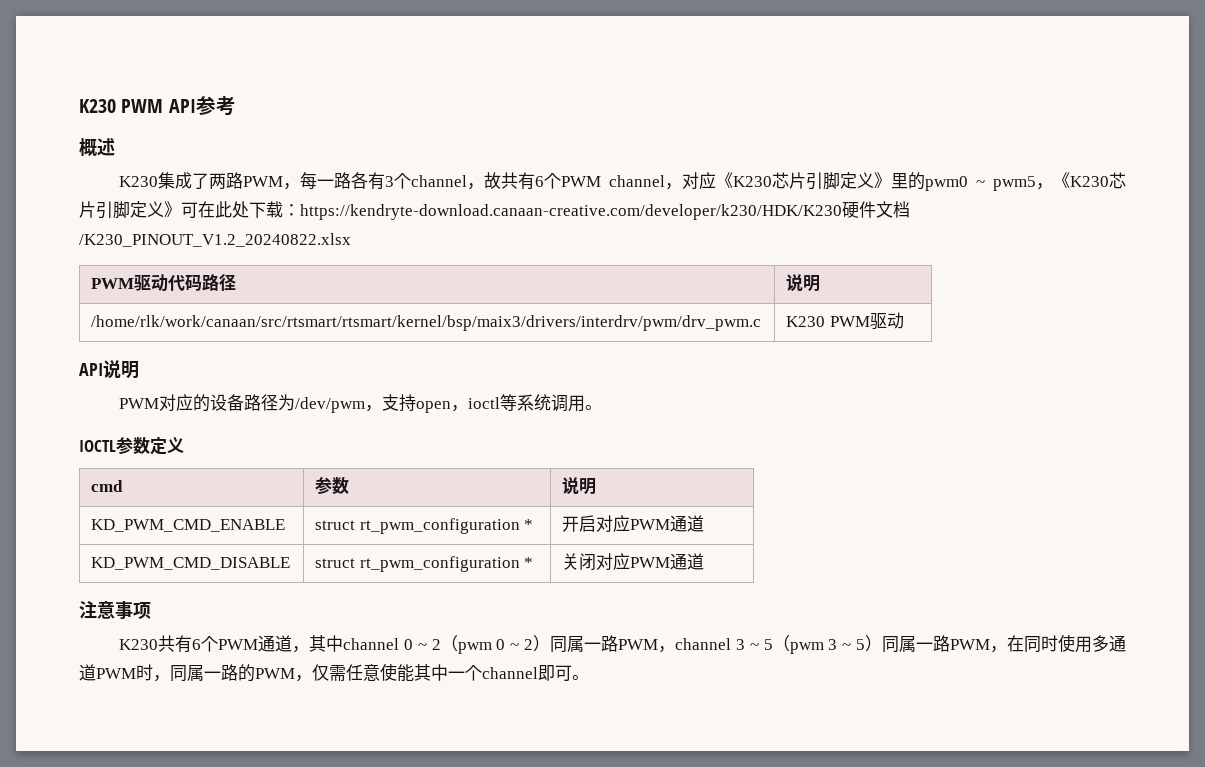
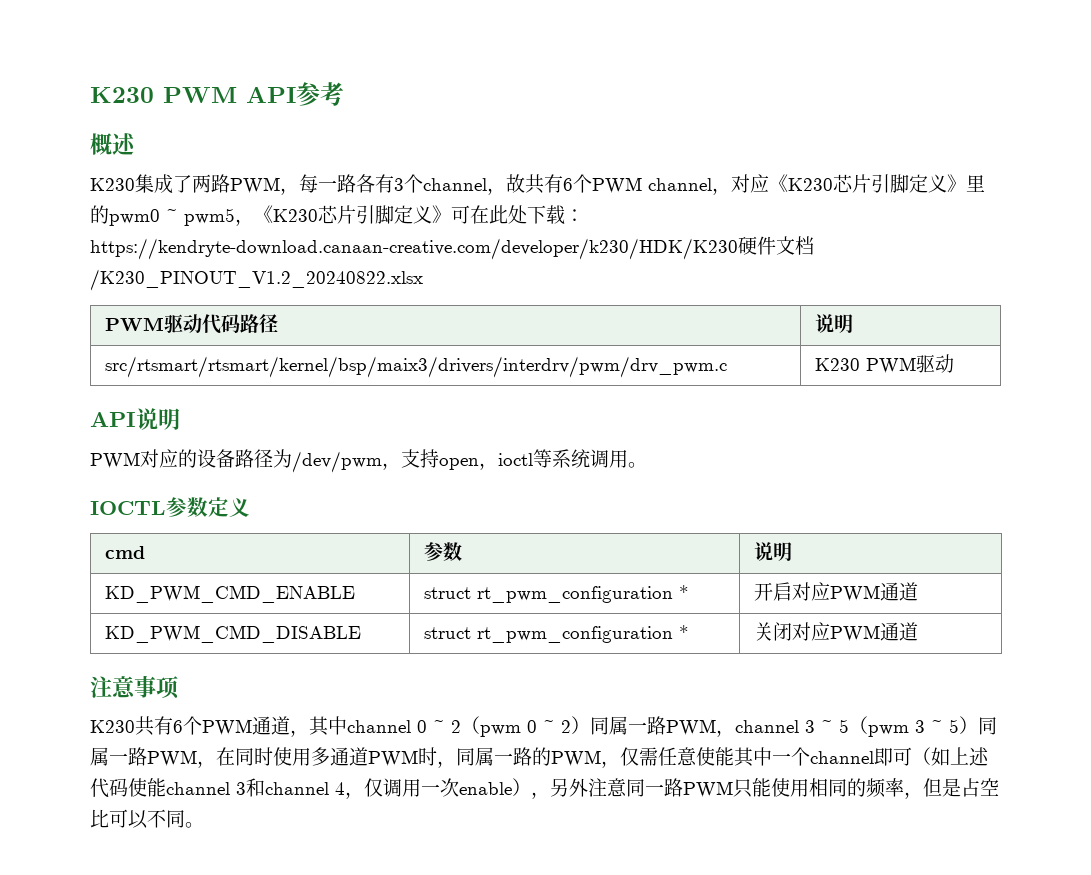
[91,315,762,331] /home/rlk/work/canaan/src/rtsmart/rtsmart/kernel/bsp/maix3/drivers/interdrv/pwm/drv_pwm.c -> [105,356,728,378] src/rtsmart/rtsmart/kernel/bsp/maix3/drivers/interdrv/pwm/drv_pwm.c
(572, 673) none -> [912,747,989,766] [90,778,999,799] [90,809,185,829] （如上述代码使能channel 3和channel 4，仅调用一次enable），另外注意同一路PWM只能使用相同的频率，但是占空比可以不同

